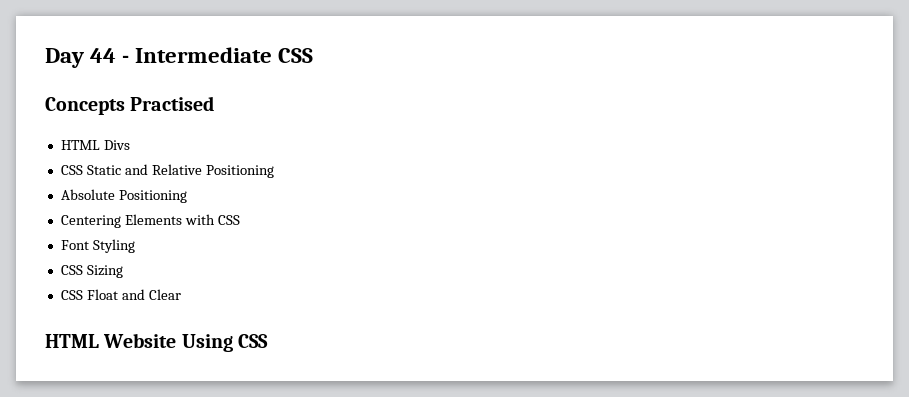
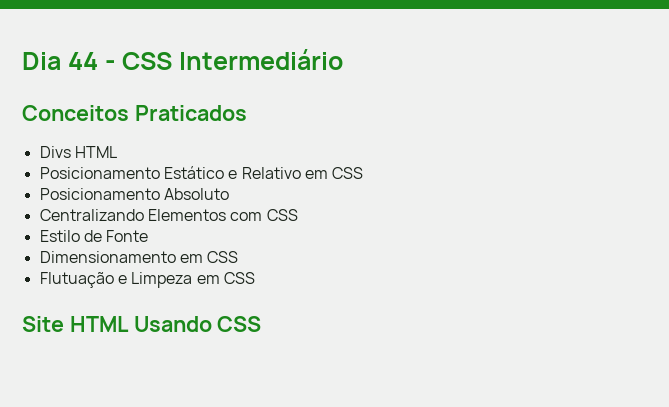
[45,48,84,68] Day -> [22,52,61,70] Dia
[135,47,314,63] [45,96,215,115] [60,140,130,150] [60,164,274,178] [60,189,187,203] [60,214,240,228] [60,239,135,253] [60,265,123,278] [60,289,181,300] [45,333,233,352] Intermediate CSS // Concepts Practised // HTML Divs // CSS Static and Relative Positioning // Absolute Positioning // Centering Elements with CSS // Font Styling // CSS Sizing // CSS Float and Clear // HTML Website Using -> [122,49,343,70] [22,105,247,121] [39,146,117,158] [39,166,364,179] [39,188,229,200] [39,209,298,221] [39,230,149,242] [39,251,239,263] [39,272,255,288] [22,316,212,332] CSS Intermediário // Conceitos Praticados // Divs HTML // Posicionamento Estático e Relativo em CSS // Posicionamento Absoluto // Centralizando Elementos com CSS // Estilo de Fonte // Dimensionamento em CSS // Flutuação e Limpeza em CSS // Site HTML Usando

